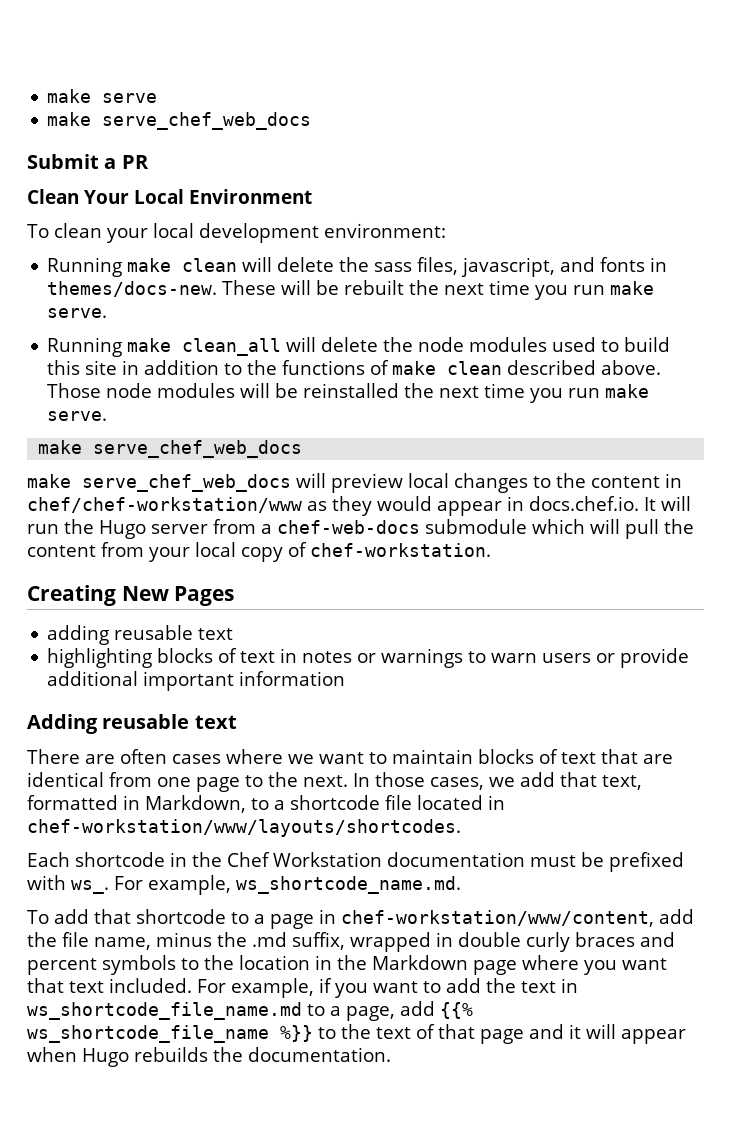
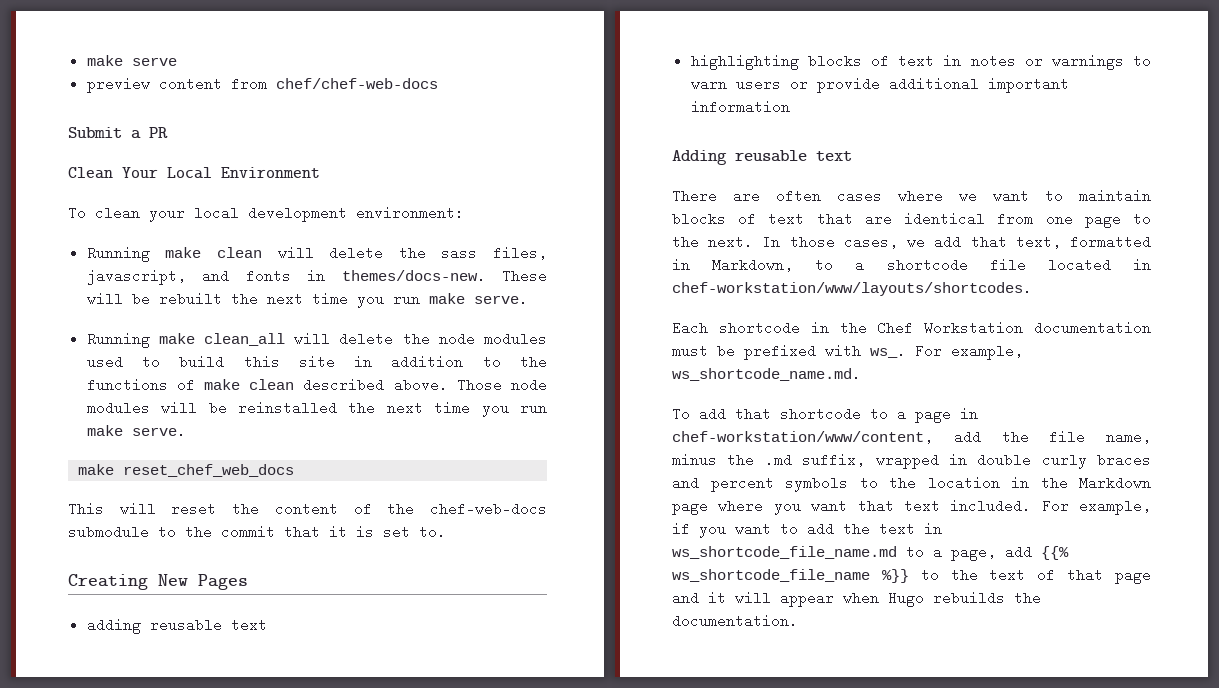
[47,112,312,130] make serve_chef_web_docs -> [86,77,438,93] preview content from chef/chef-web-docs
[93,440,303,458] [27,473,682,493] [27,496,691,516] [27,519,694,539] [27,542,491,562] serve_chef_web_docs // make serve_chef_web_docs will preview local changes to the content in chef/chef-workstation/www as they would appear in docs.chef.io. It will run the Hugo server from a chef-web-docs submodule which will pull the content from your local copy of chef-workstation. -> [123,464,295,477] [68,502,547,516] [68,525,446,539] reset_chef_web_docs // This will reset the content of the chef-web-docs submodule to the commit that it is set to.

